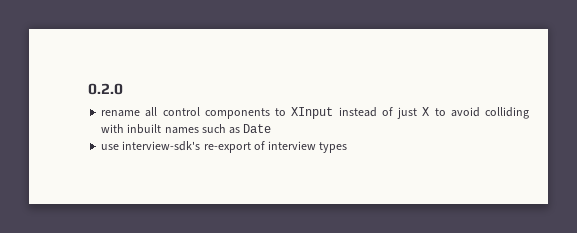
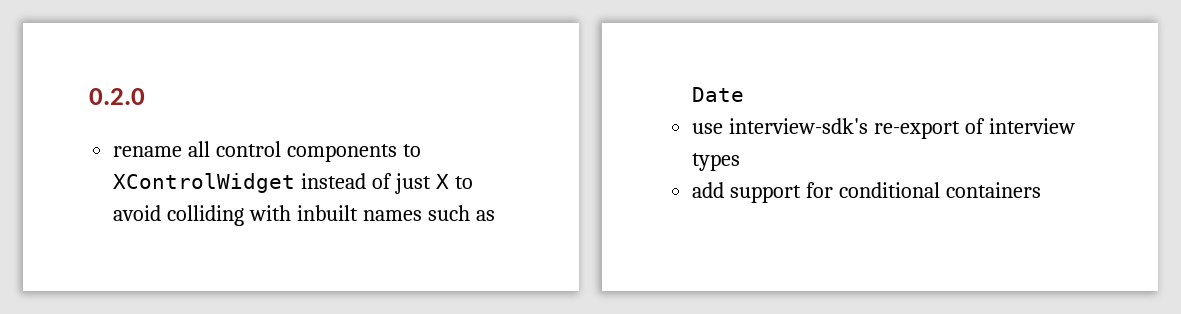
[291,107,334,119] XInput -> [113,173,296,193] XControlWidget
(348, 147) none -> [692,182,1041,203] // add support for conditional containers

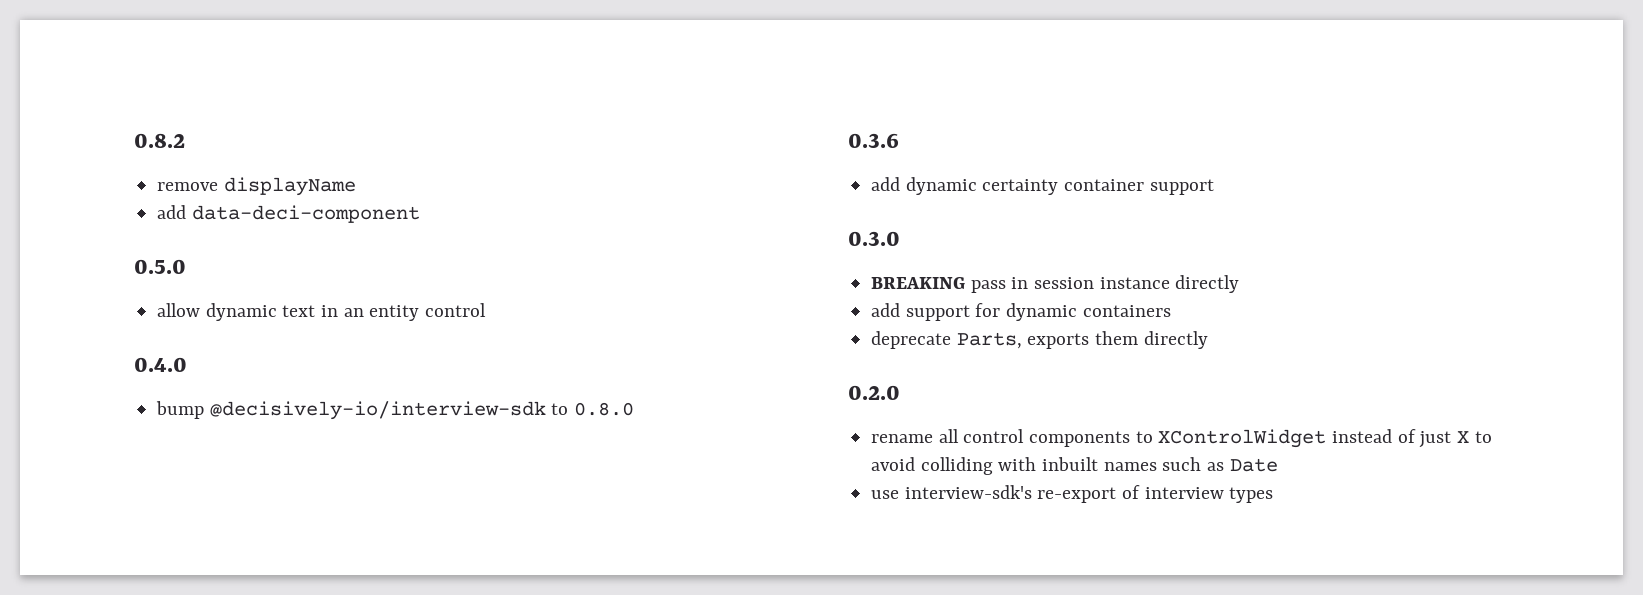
(89, 96) none -> [134,133,185,148] [157,177,356,196] [157,205,420,223] [134,259,186,274] [157,303,487,321] [134,357,187,372] [156,401,635,420] [848,133,899,148] [871,177,1214,195] [848,231,900,246] [871,275,1240,293] [871,303,1171,321] [871,331,1208,349] 0.8.2 // remove displayName // add data-deci-component // 0.5.0 // allow dynamic text in an entity control // 0.4.0 // bump @decisively-io/interview-sdk to 0.8.0 // 0.3.6 // add dynamic certainty container support // 0.3.0 // BREAKING pass in session instance directly // add support for dynamic containers // deprecate Parts, exports them directly //
[692,182,1041,203] // add support for conditional containers -> (1274, 495) none

